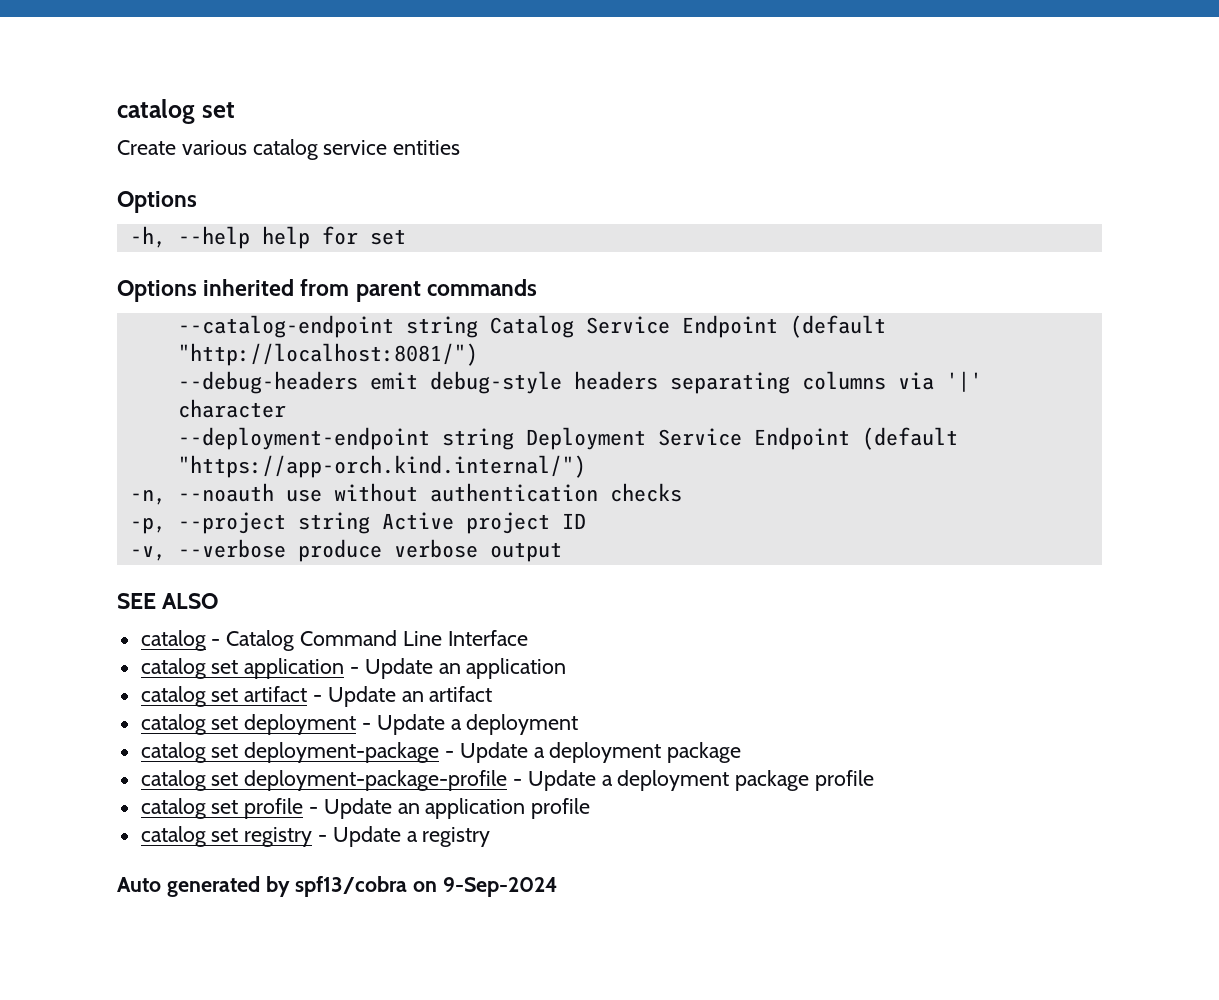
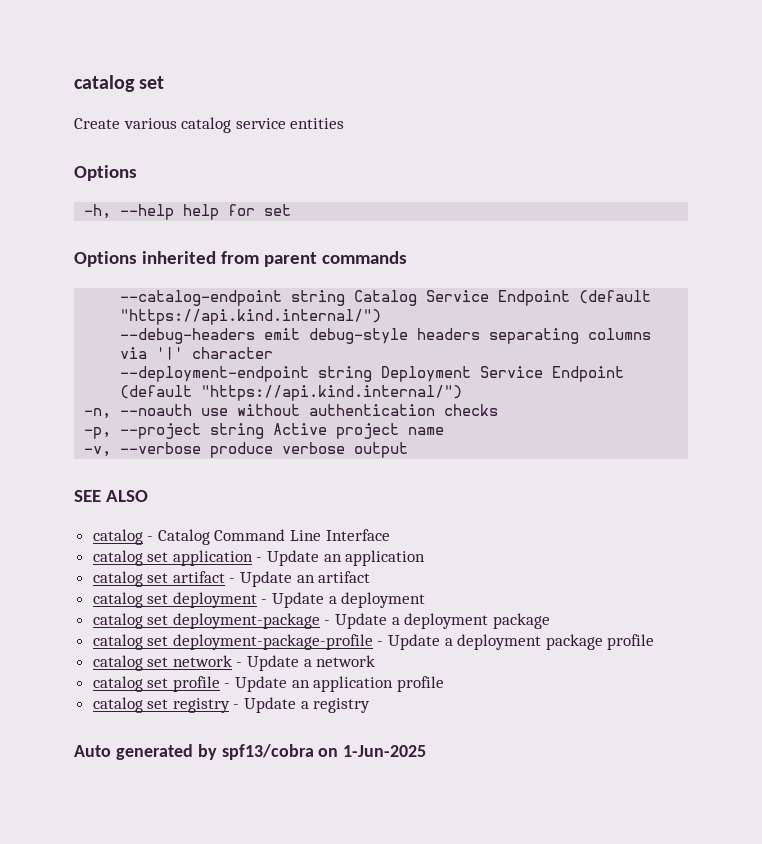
[177,343,478,366] "http://localhost:8081/") -> [120,309,382,325] "https://api.kind.internal/")
[177,455,586,478] "https://app-orch.kind.internal/") -> [201,385,463,401] "https://api.kind.internal/")
[561,513,586,529] ID -> [408,427,445,435] name
(875, 780) none -> [92,655,376,671] // catalog set network - Update a network
[443,877,558,897] 9-Sep-2024 -> [343,745,427,757] 1-Jun-2025

